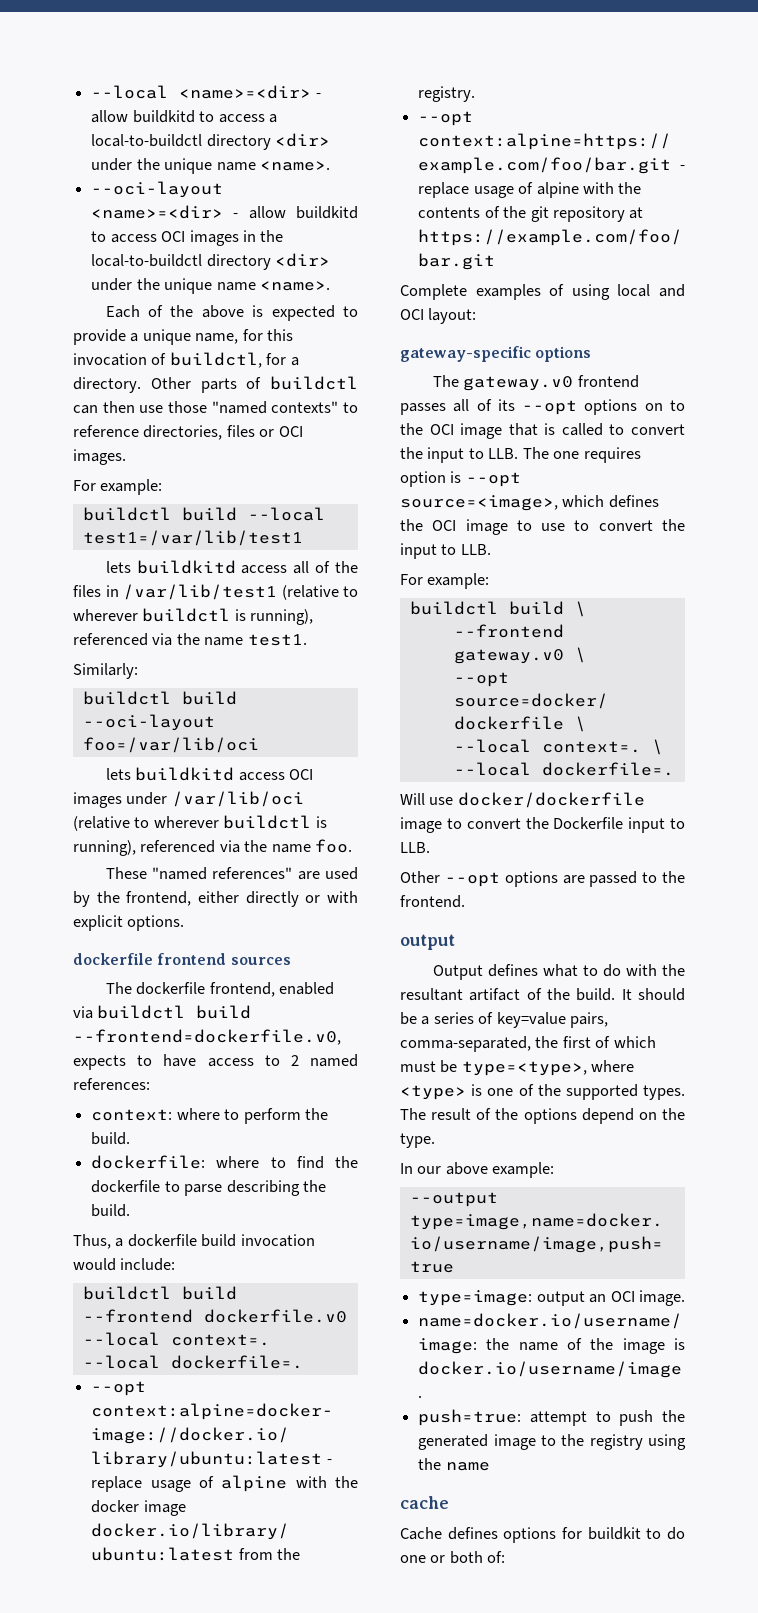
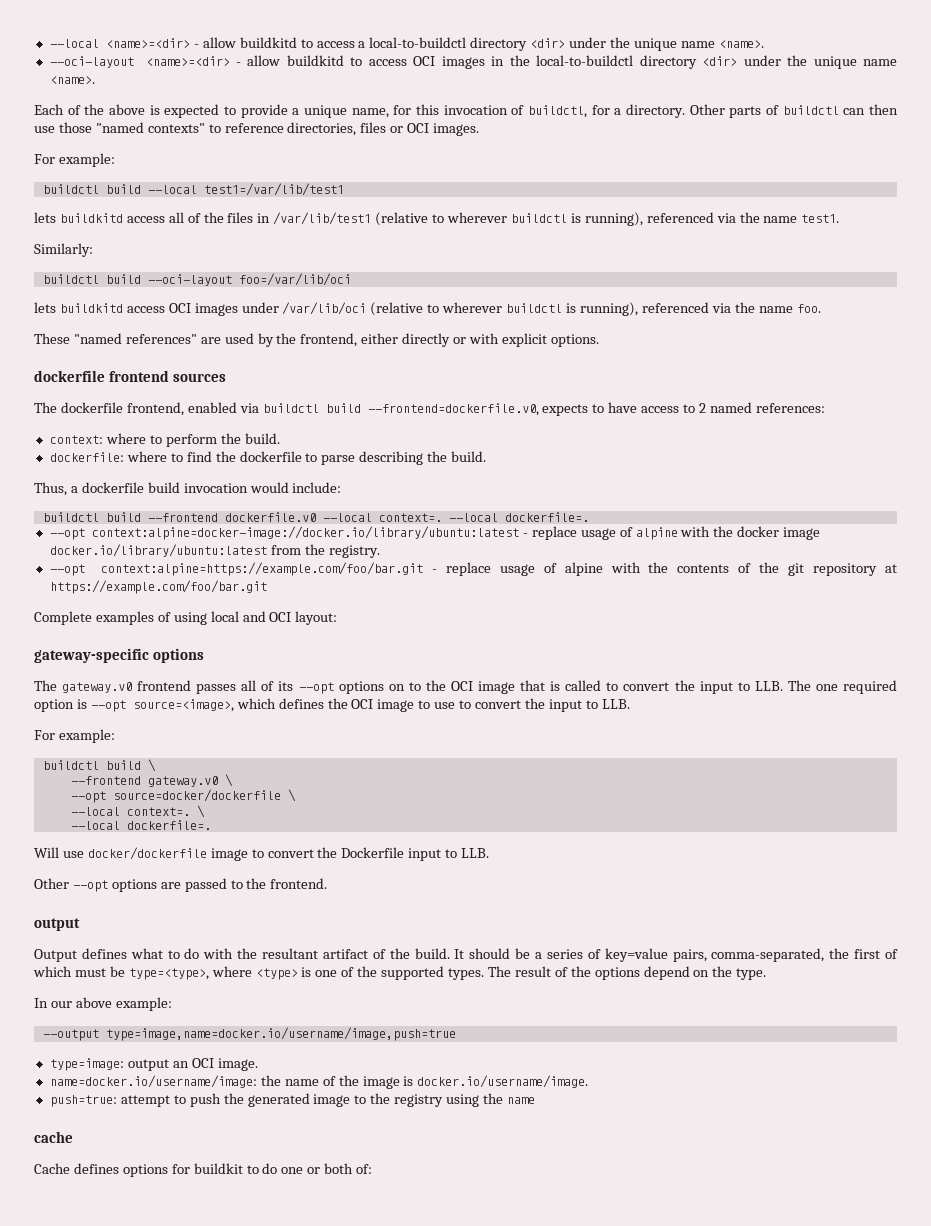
[583,447,641,463] requires -> [843,680,898,694] required

